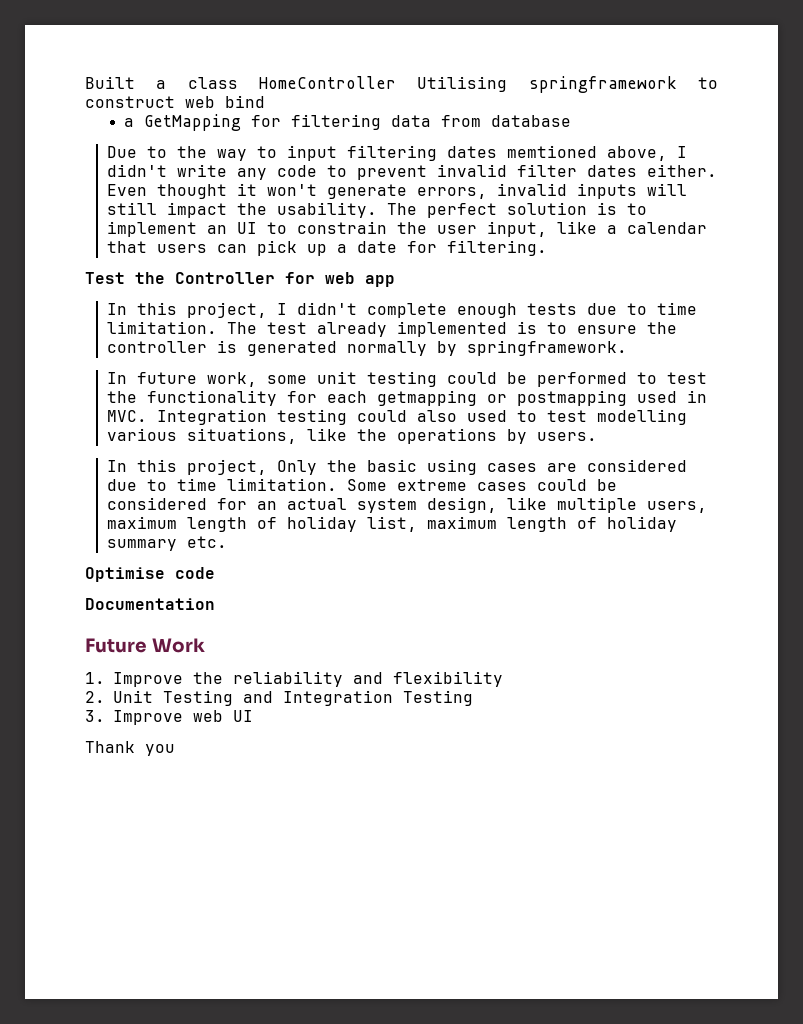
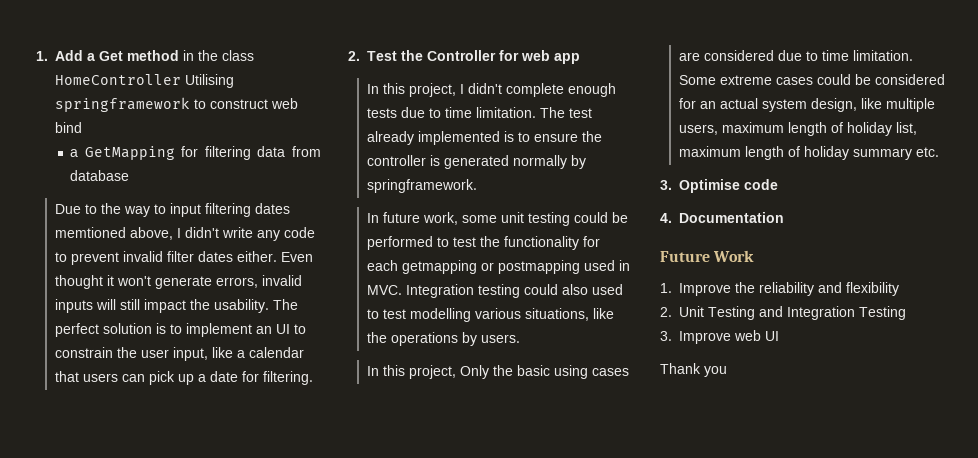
[85,76,167,89] Built a -> [36,50,218,61] 1. Add a Get method in the
(547, 248) none -> [348,51,360,61] 2.
(227, 542) none -> [660,180,672,190] 3.
(215, 573) none -> [660,213,672,223] 4.

